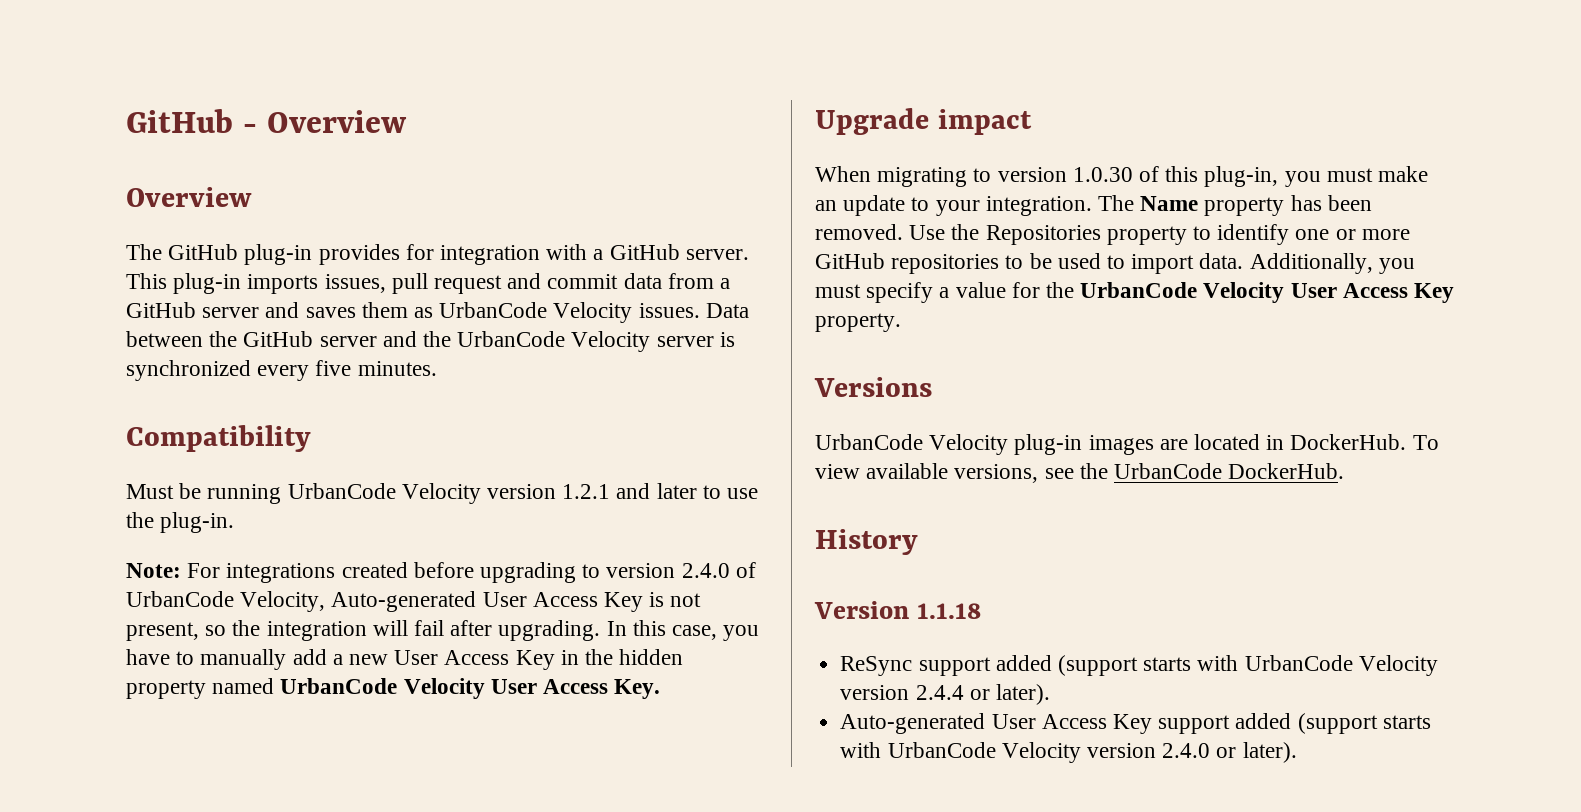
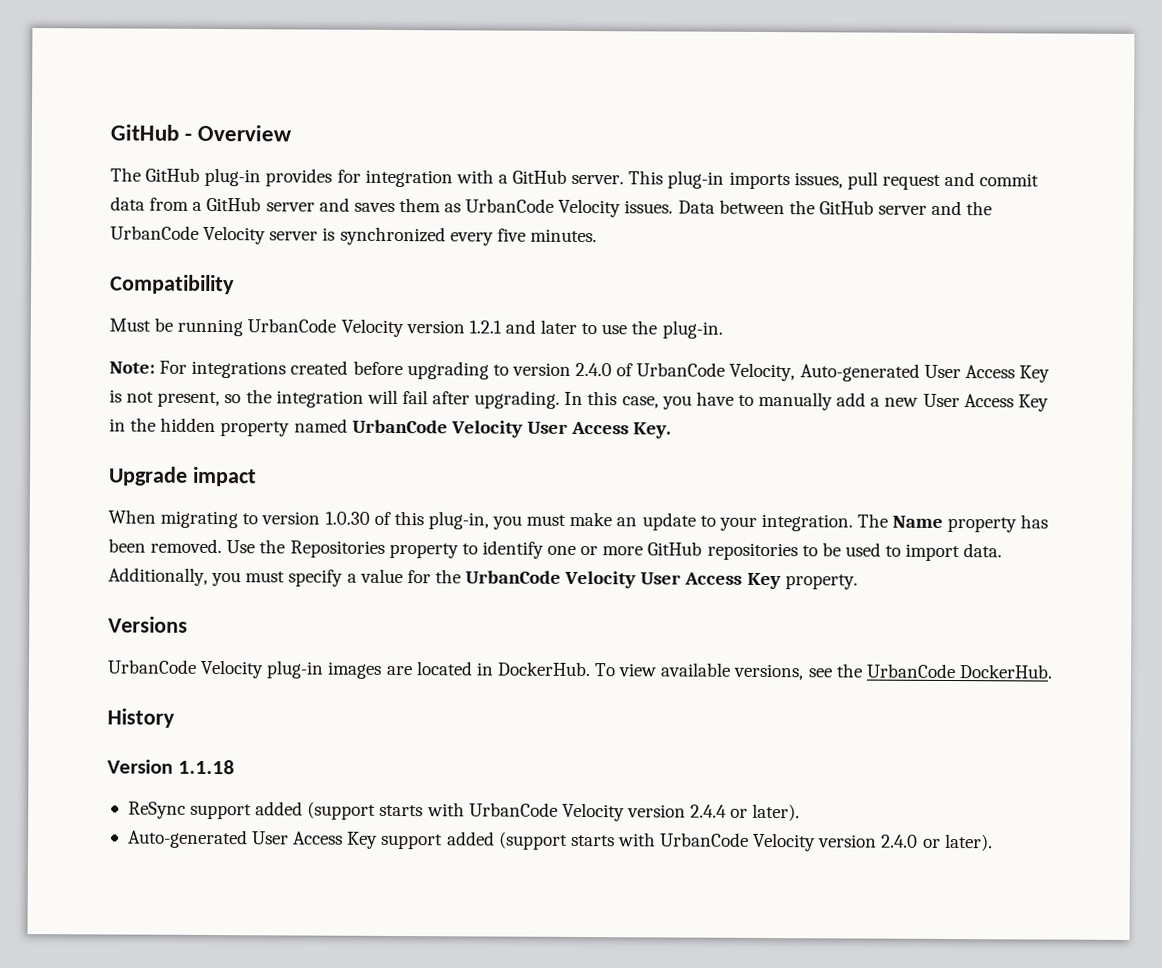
[126,187,252,207] // Overview -> (293, 133) none

